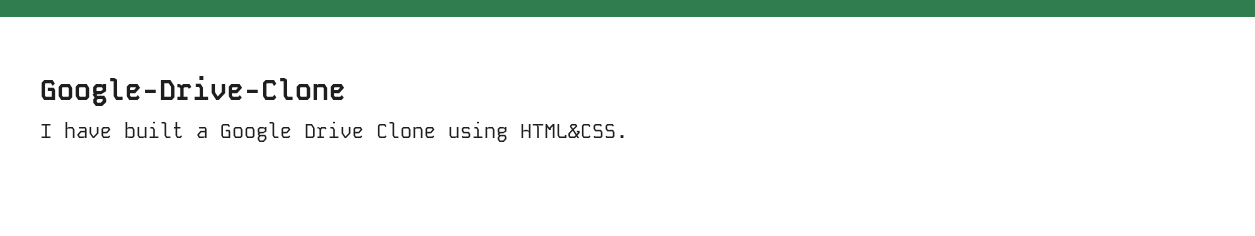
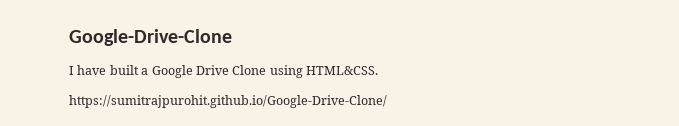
(628, 131) none -> [69,95,387,108] // https://sumitrajpurohit.github.io/Google-Drive-Clone/

